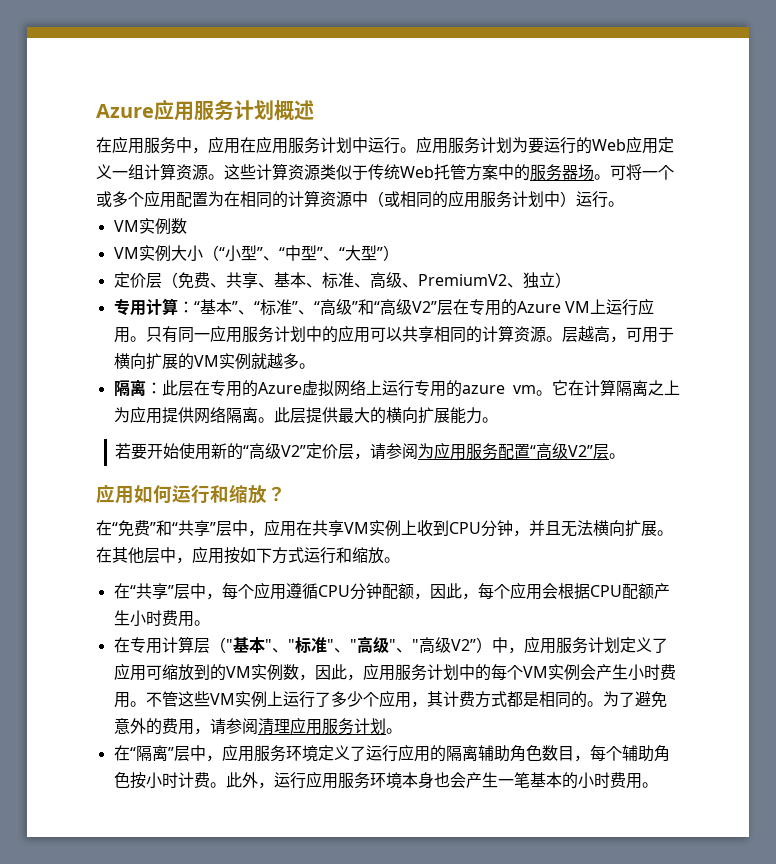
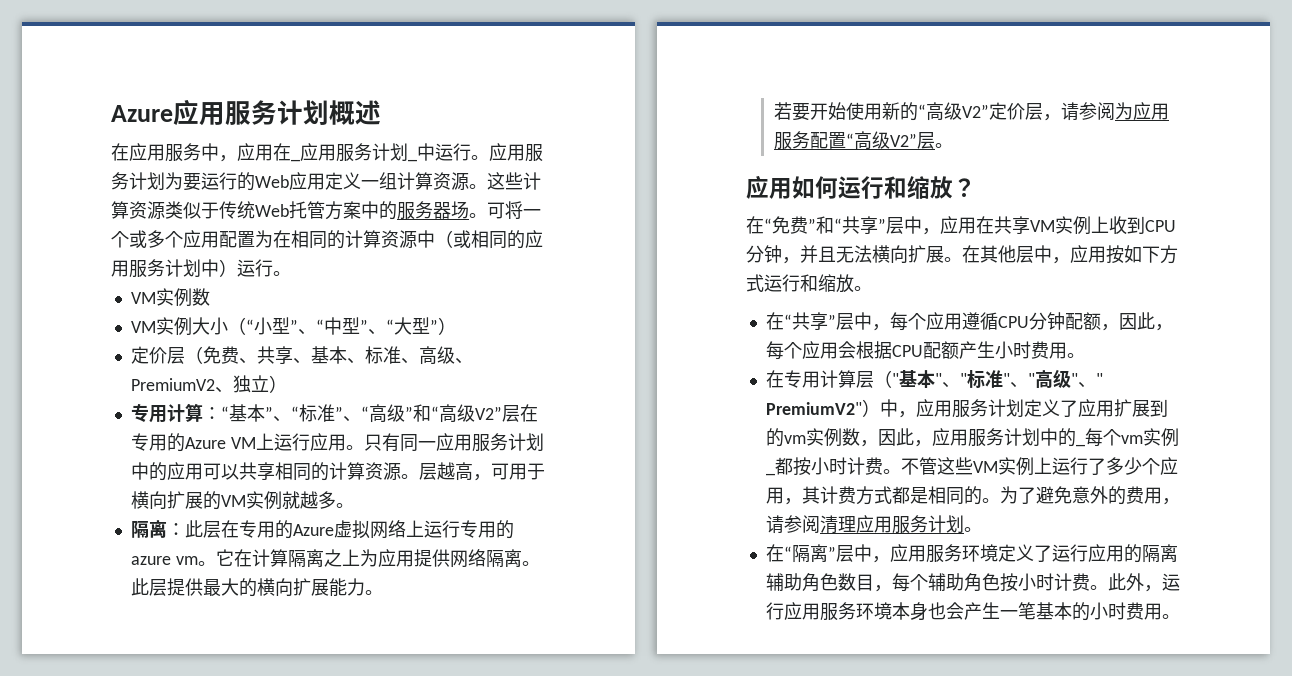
[256,136,352,154] 应用服务计划 -> [291,143,417,162] _应用服务计划_
[418,637,476,654] 高级V2” -> [765,402,862,415] PremiumV2"
[145,664,251,681] 可缩放到的VM -> [1113,399,1168,417] [765,428,806,447] 扩展到的vm
[490,664,676,681] [113,692,130,708] 每个VM实例会产生小时费用 -> [1075,428,1179,447] [765,457,883,476] _每个vm实例_都按小时计费

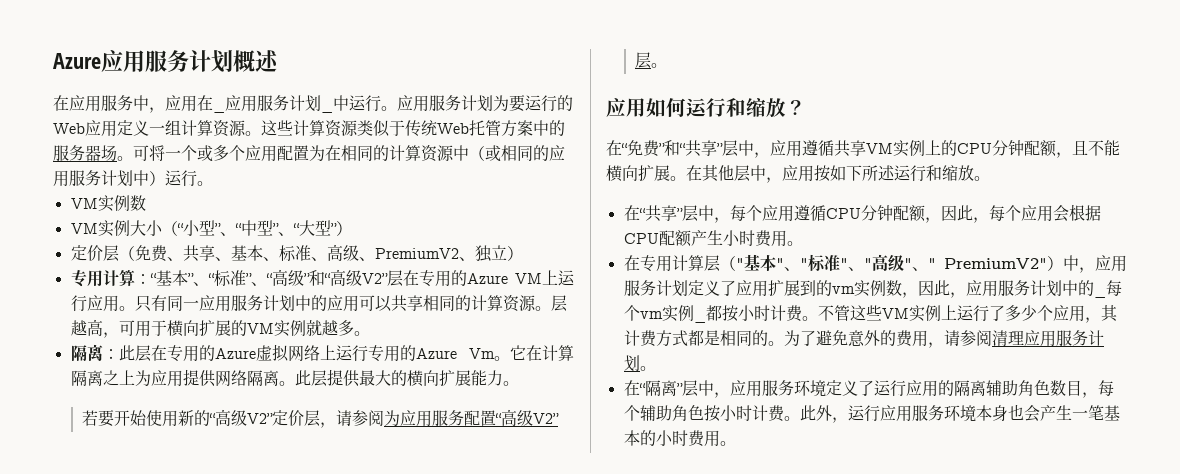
[130,556,198,565] azure vm -> [415,348,495,359] Azure Vm
[976,216,994,234] 在 -> [802,140,834,156] 遵循
[1109,216,1176,235] [746,245,872,264] 收到CPU分钟，并且无法 -> [941,140,1120,158] 的CPU分钟配额，且不能
[1160,245,1178,264] [746,274,764,292] 方式 -> [862,165,895,181] 所述

